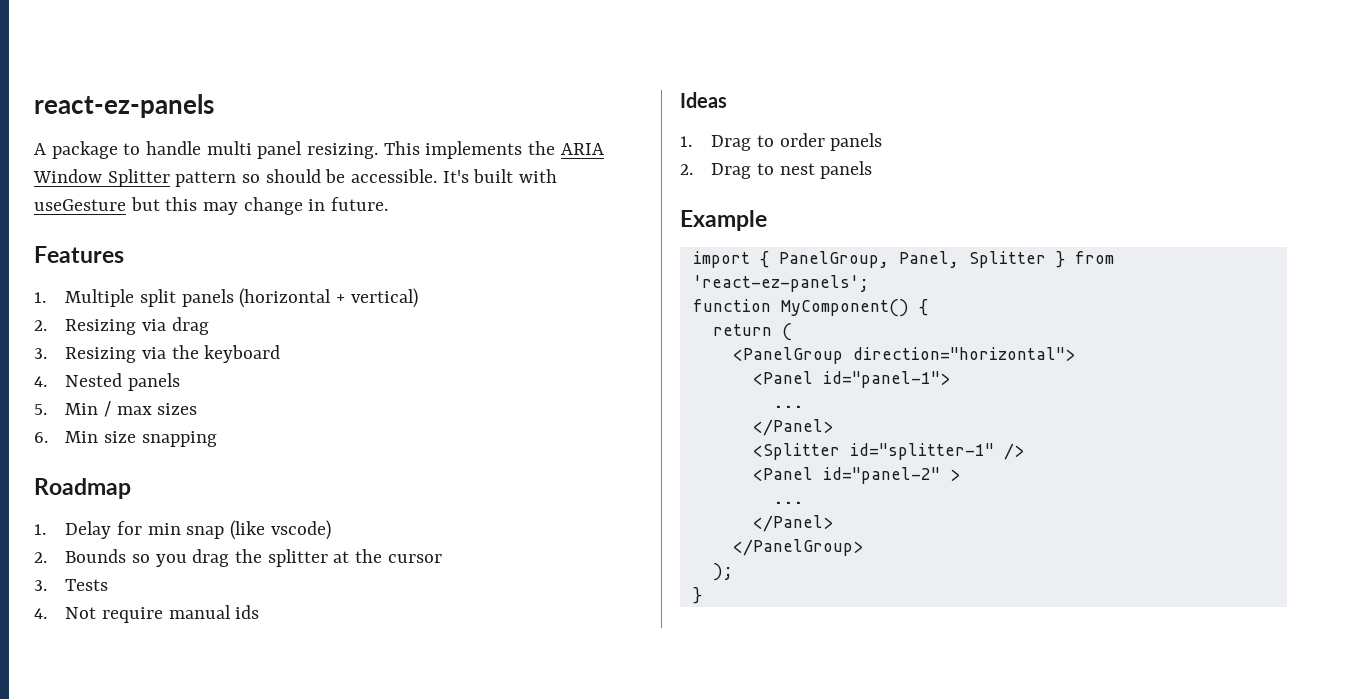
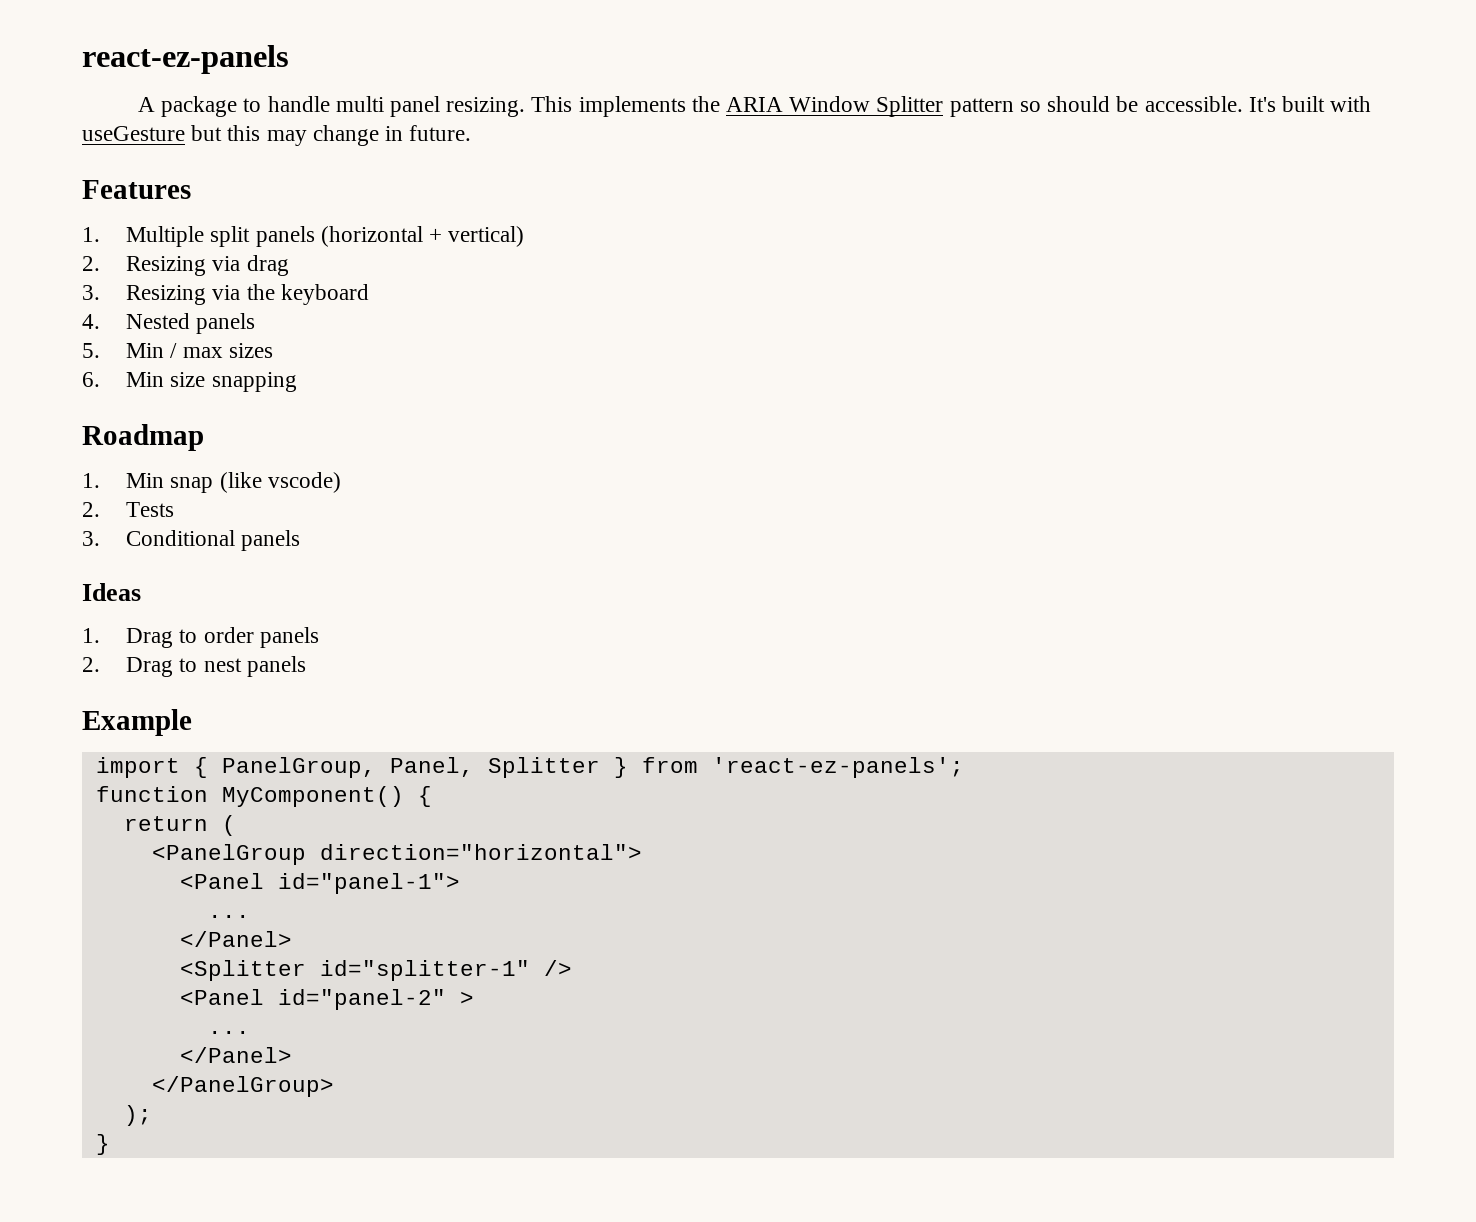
[65,521,181,539] Delay for min -> [126,473,165,488] Min
[65,549,442,567] [34,579,109,591] [34,605,260,623] Bounds so you drag the splitter at the cursor // 3. Tests // 4. Not require manual ids -> [126,502,175,517] [82,530,301,551] Tests // 3. Conditional panels

